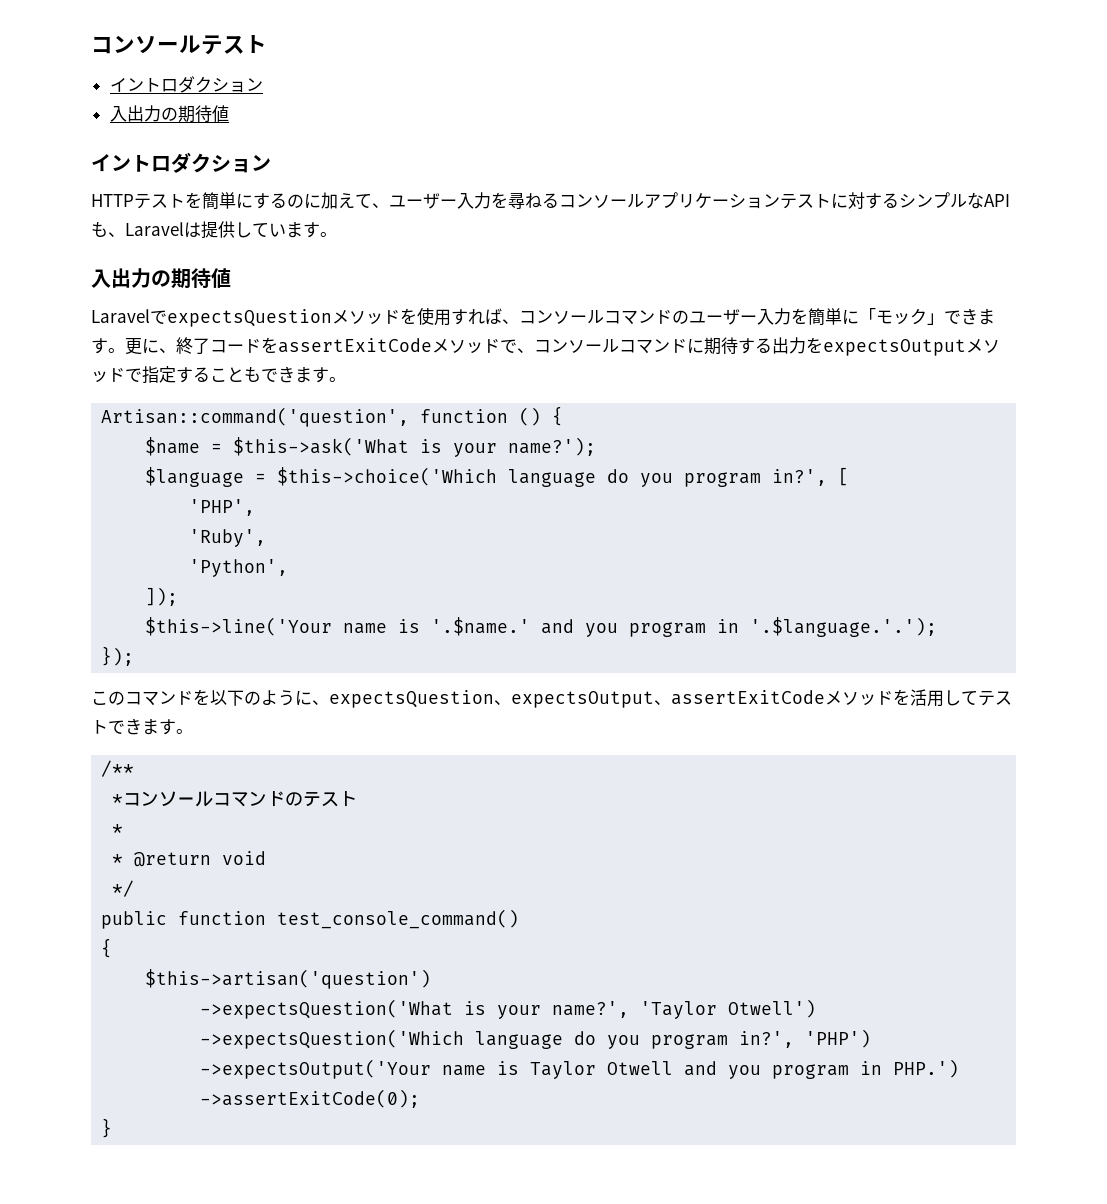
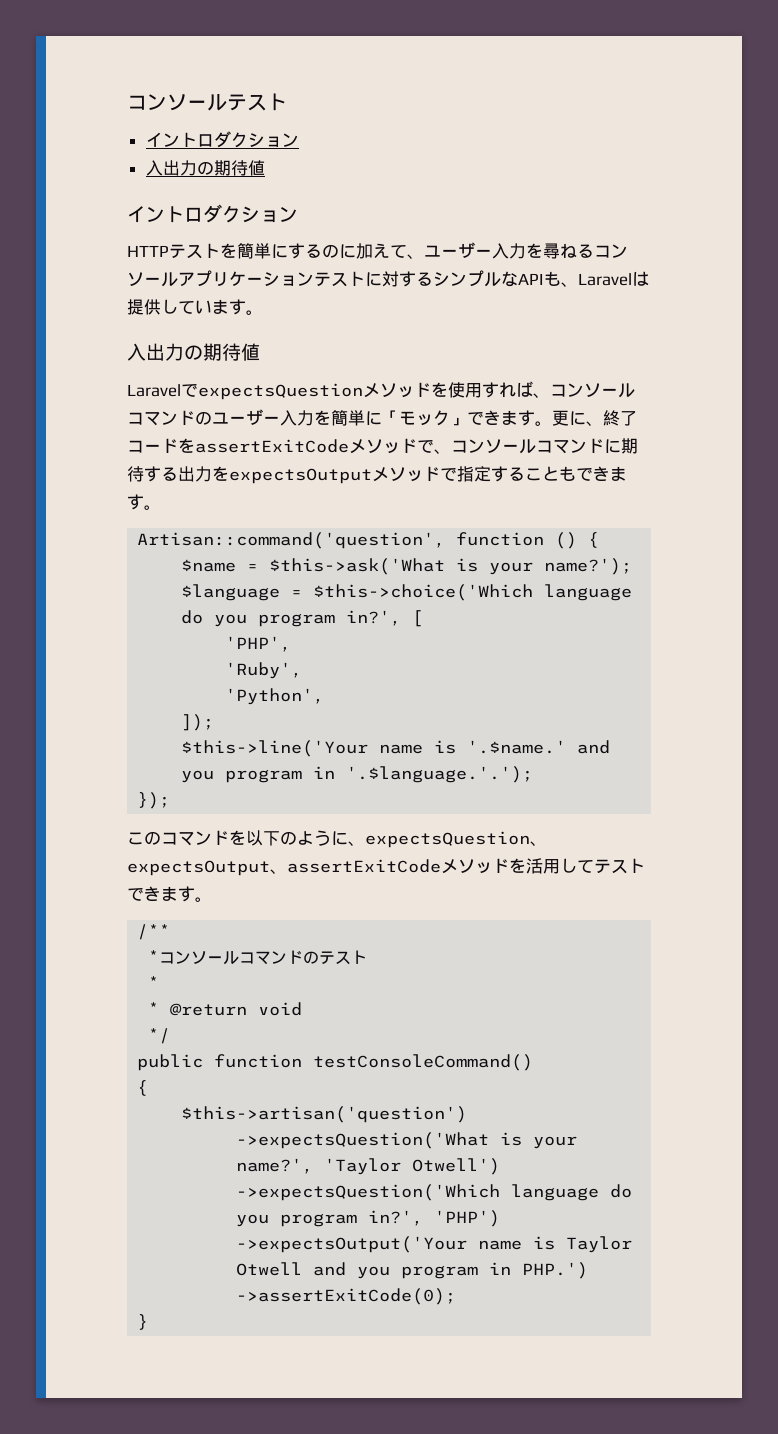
[277,909,520,929] test_console_command() -> [313,1054,534,1071] testConsoleCommand()

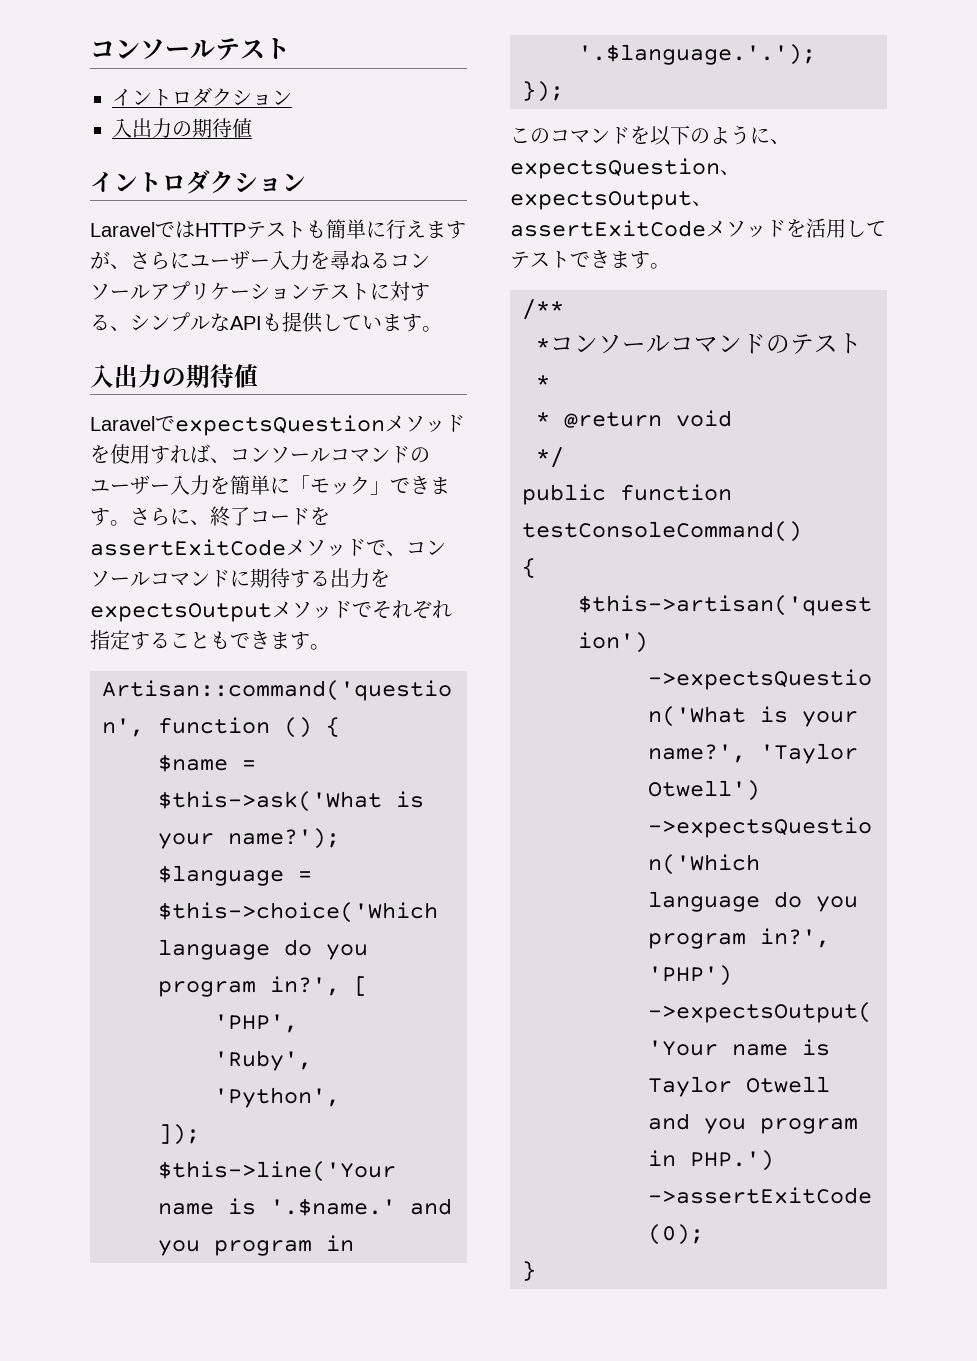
(298, 214) none -> [90,221,195,238] Laravelでは
[220,243,424,259] を簡単にするのに加えて、 -> [306,219,466,239] [90,251,190,270] も簡単に行えますが、さらに
(433, 279) none -> [110,326,130,331] 、
[561,271,649,287] 、Laravelは -> (282, 322) none
[552,410,569,426] 更 -> [130,507,170,526] さら
(457, 474) none -> [372,600,452,619] それぞれ

